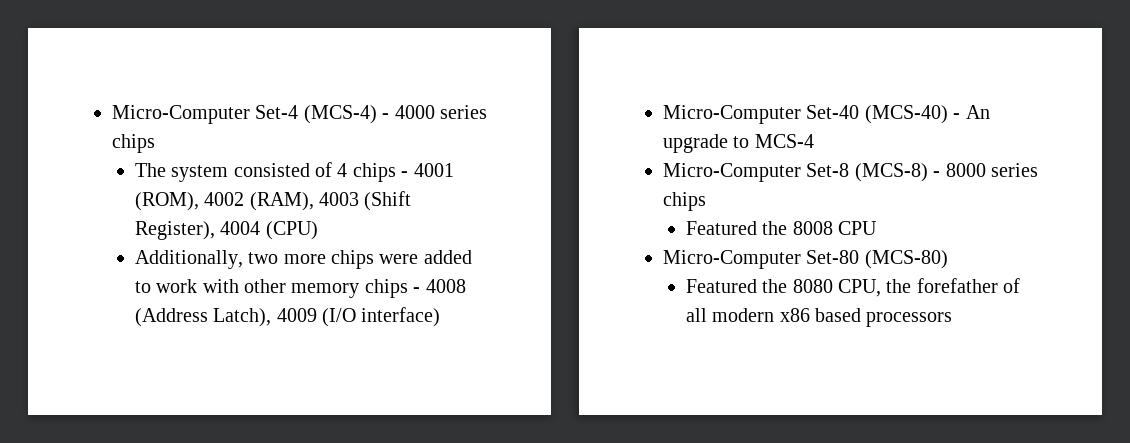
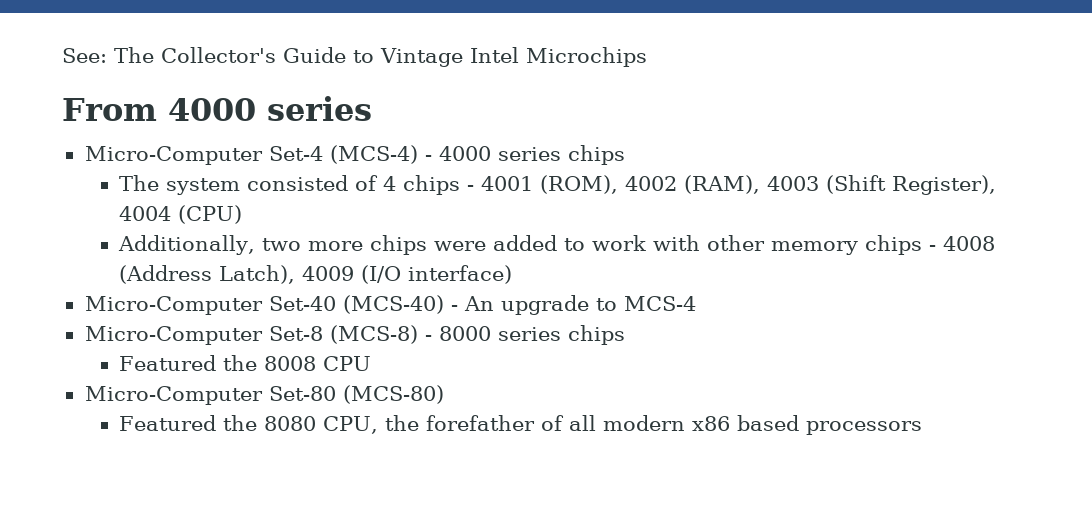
(112, 114) none -> [62,47,647,67] [62,96,372,121] See: The Collector's Guide to Vintage Intel Microchips // From 4000 series //

